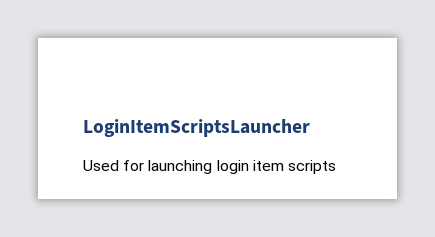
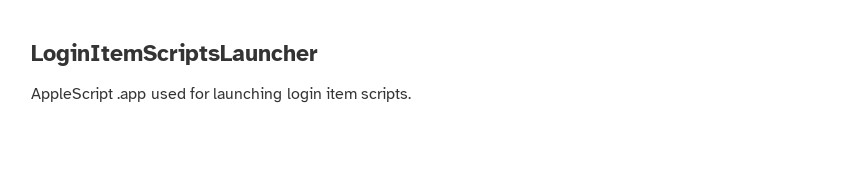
[83,160,119,171] Used -> [31,87,186,102] AppleScript .app used
[287,160,336,174] scripts -> [361,87,412,102] scripts.

